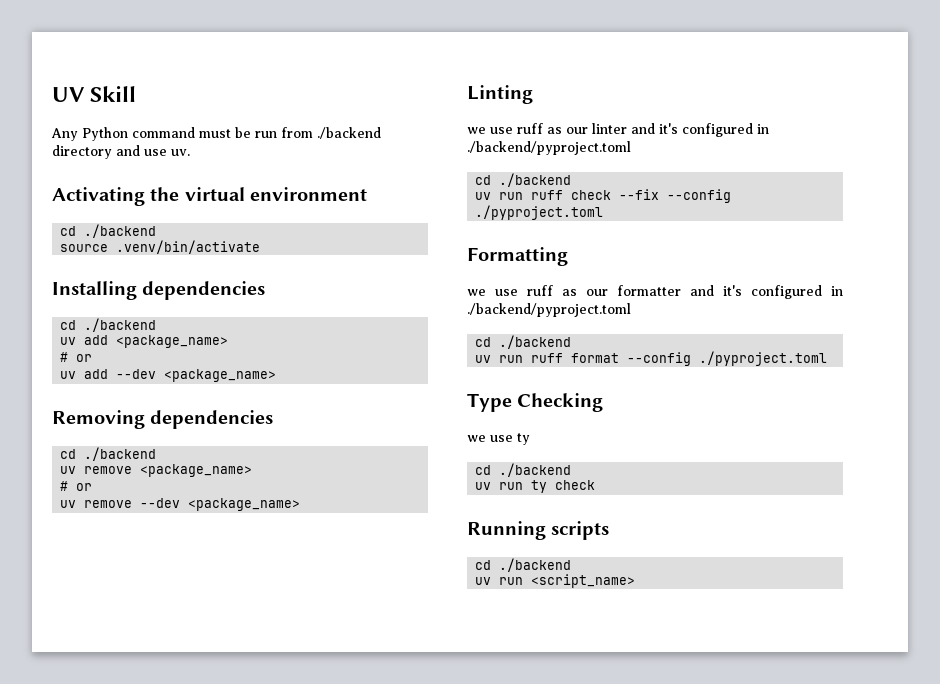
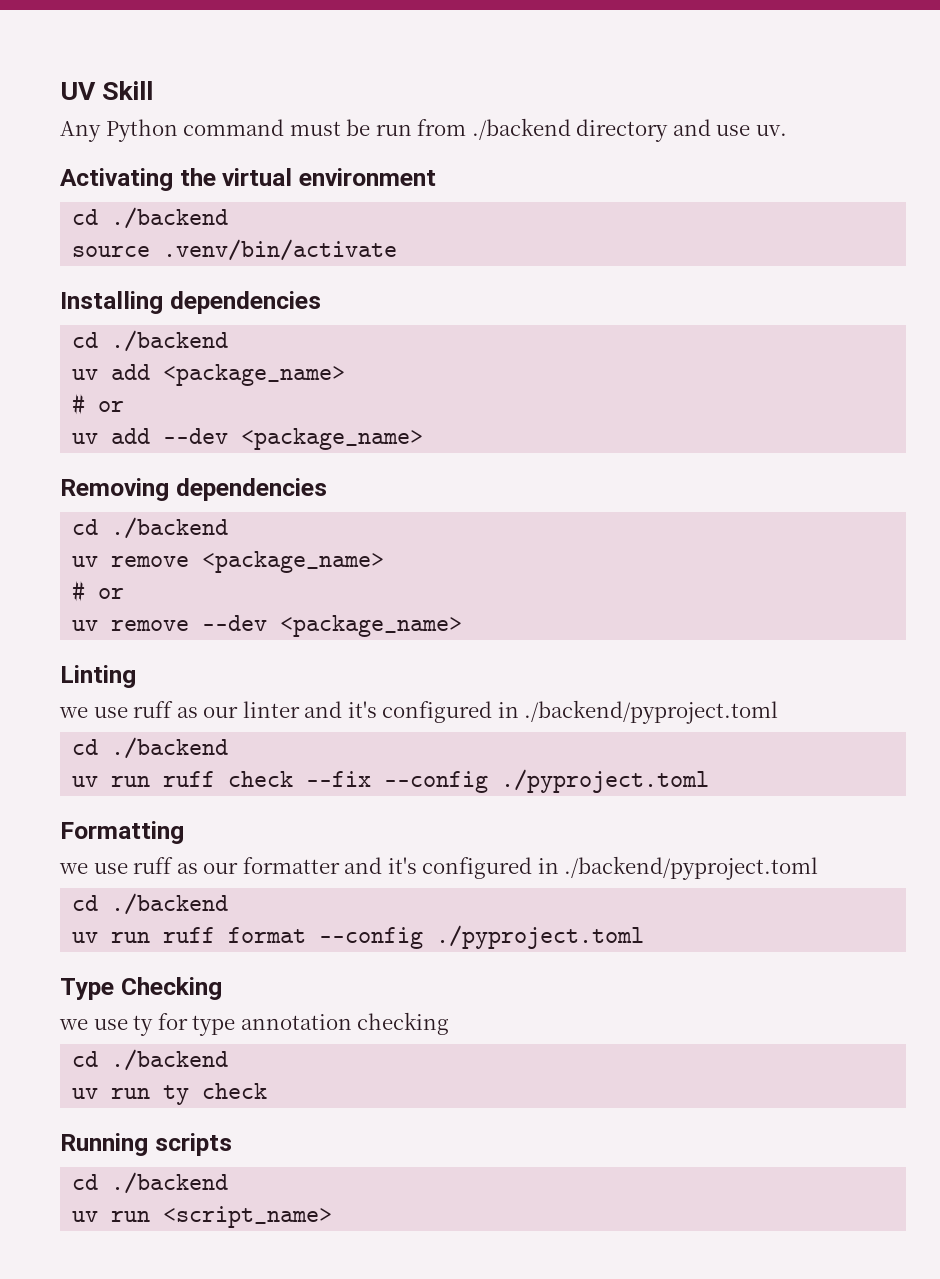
(530, 439) none -> [157,1012,450,1036] for type annotation checking

